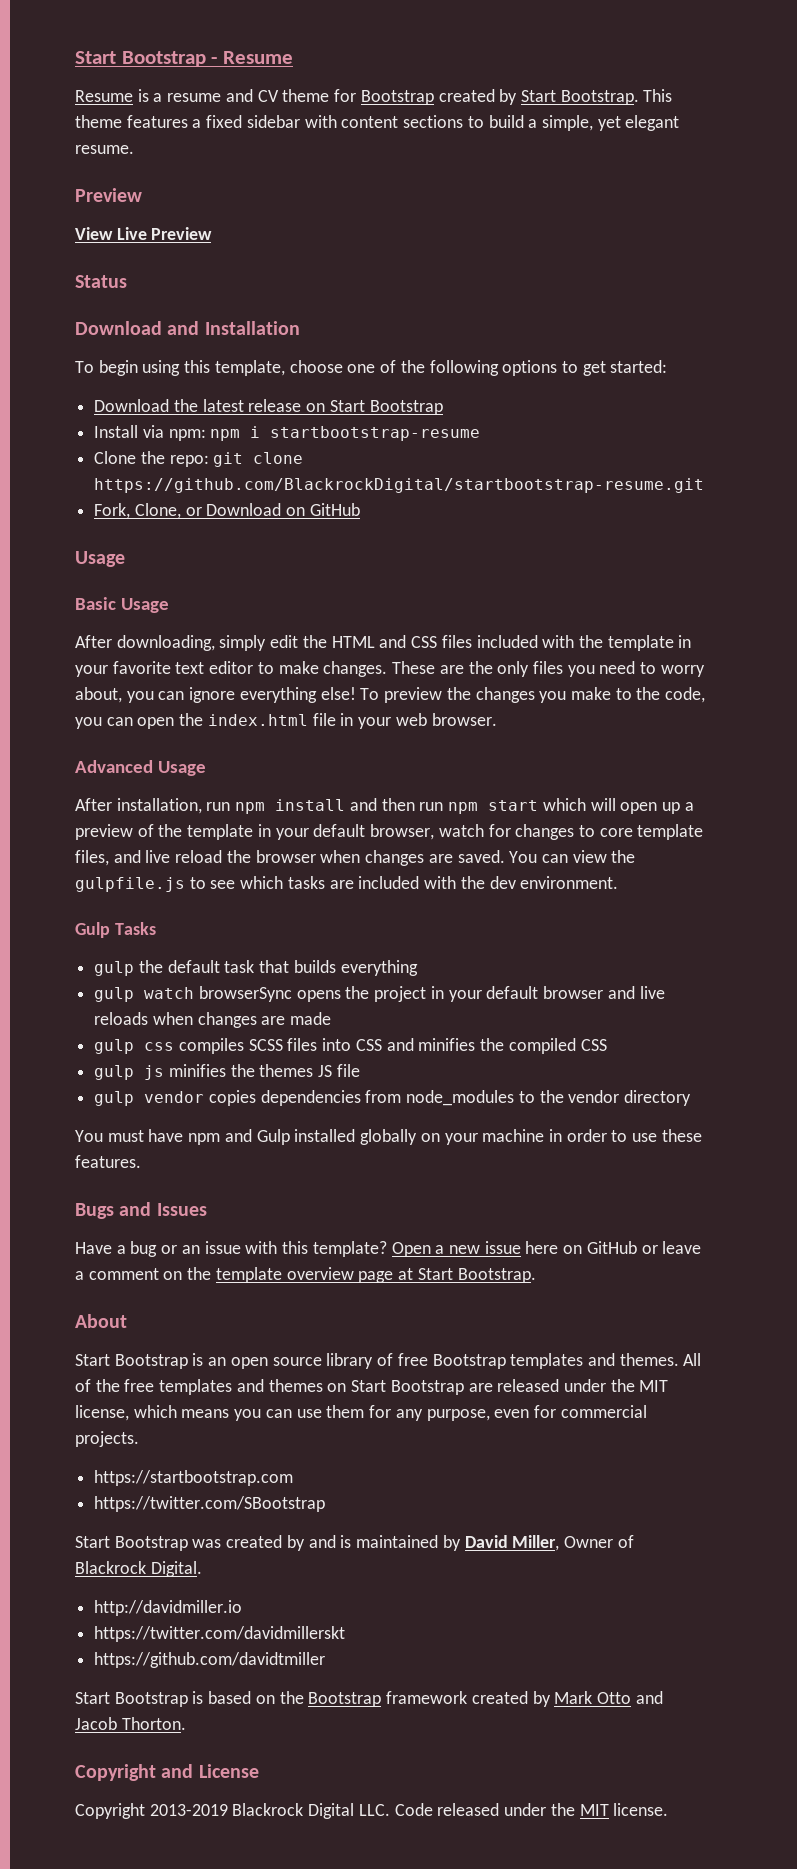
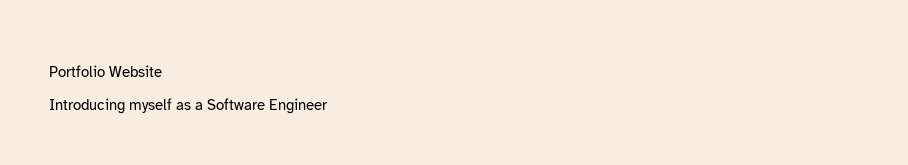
[75,51,293,67] [75,89,673,105] [75,115,680,131] [75,145,134,154] [75,188,142,202] [75,227,213,240] [75,275,127,288] [75,321,300,335] [75,360,668,376] [94,399,443,415] [94,425,481,441] [94,451,304,467] [94,478,705,493] [94,503,360,519] [75,551,125,567] [75,597,169,613] [75,635,692,651] [75,661,705,677] [75,687,706,703] [75,713,497,729] [75,760,206,776] [75,798,694,814] [75,824,704,840] [75,850,636,866] [75,876,619,892] [75,922,156,938] [94,960,418,976] [94,986,665,1002] [94,1012,332,1028] [94,1038,607,1054] [94,1064,360,1080] [94,1090,692,1106] [75,1129,702,1145] [75,1155,141,1168] [75,1202,207,1219] [75,1241,702,1257] [75,1267,536,1283] [75,1314,127,1328] [75,1353,702,1369] [75,1379,669,1395] [75,1405,647,1421] [75,1431,139,1447] [94,1470,294,1486] [94,1496,326,1512] [75,1535,634,1551] [75,1561,202,1577] [94,1600,243,1616] [94,1626,346,1642] [94,1652,326,1668] [75,1691,663,1707] [75,1717,186,1730] [75,1764,259,1781] [75,1803,669,1819] Start Bootstrap - Resume // Resume is a resume and CV theme for Bootstrap created by Start Bootstrap. This theme features a fixed sidebar with content sections to build a simple, yet elegant resume. // Preview // View Live Preview // Status // Download and Installation // To begin using this template, choose one of the following options to get started: // Download the latest release on Start Bootstrap // Install via npm: npm i startbootstrap-resume // Clone the repo: git clone https://github.com/BlackrockDigital/startbootstrap-resume.git // Fork, Clone, or Download on GitHub // Usage // Basic Usage // After downloading, simply edit the HTML and CSS files included with the template in your favorite text editor to make changes. These are the only files you need to worry about, you can ignore everything else! To preview the changes you make to the code, you can open the index.html file in your web browser. // Advanced Usage // After installation, run npm install and then run npm start which will open up a preview of the template in your default browser, watch for changes to core template files, and live reload the browser when changes are saved. You can view the gulpfile.js to see which tasks are included with the dev environment. // Gulp Tasks // gulp the default task that builds everything // gulp watch browserSync opens the project in your default browser and live reloads when changes are made // gulp css compiles SCSS files into CSS and minifies the compiled CSS // gulp js minifies the themes JS file // gulp vendor copies dependencies from node_modules to the vendor directory // You must have npm and Gulp installed globally on your machine in order to use these features. // Bugs and Issues // Have a bug or an issue with this template? Open a new issue here on GitHub or leave a comment on the template overview page at Start Bootstrap. // About // Start Bootstrap is an open source library of free Bootstrap templates and themes. All of the free templates and themes on Start Bootstrap are released under the MIT license, which means you can use them for any purpose, even for commercial projects. // https://startbootstrap.com // https://twitter.com/SBootstrap // Start Bootstrap was created by and is maintained by David Miller, Owner of Blackrock Digital. // http://davidmiller.io // https://twitter.com/davidmillerskt // https://github.com/davidtmiller // Start Bootstrap is based on the Bootstrap framework created by Mark Otto and Jacob Thorton. // Copyright and License // Copyright 2013-2019 Blackrock Digital LLC. Code released under the MIT license. -> [49,65,162,77] [49,98,328,114] Portfolio Website // Introducing myself as a Software Engineer

